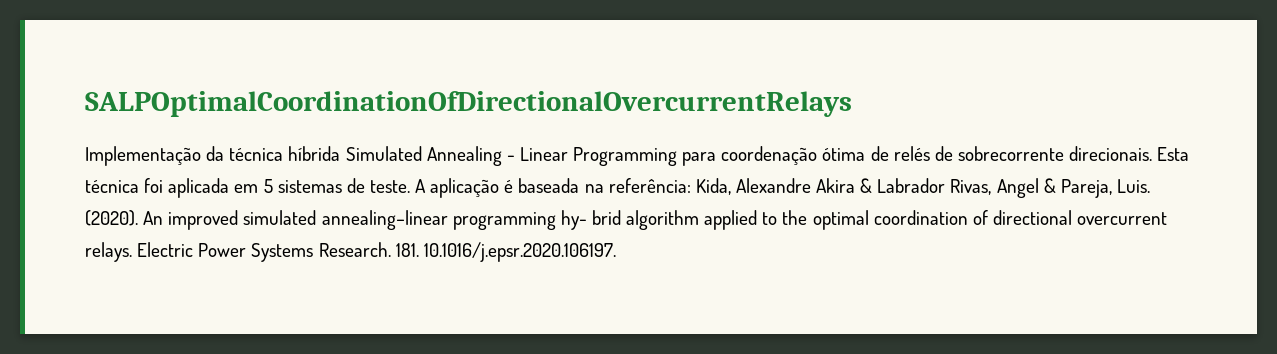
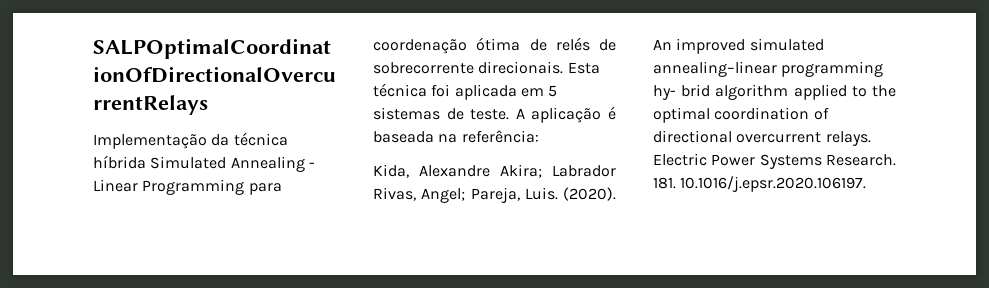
(691, 185) none -> (539, 136) //
[816,178,1056,198] Akira & Labrador Rivas, Angel & -> [500,164,616,178] [373,187,466,203] Akira; Labrador Rivas, Angel;

